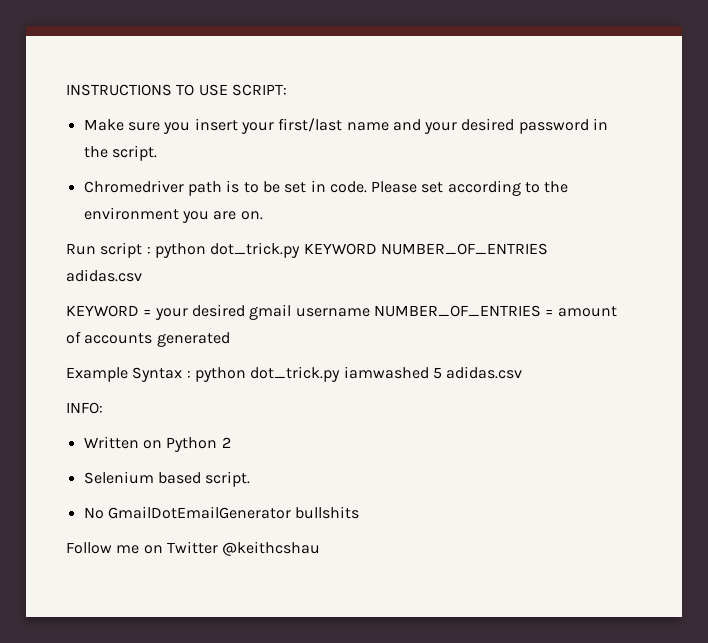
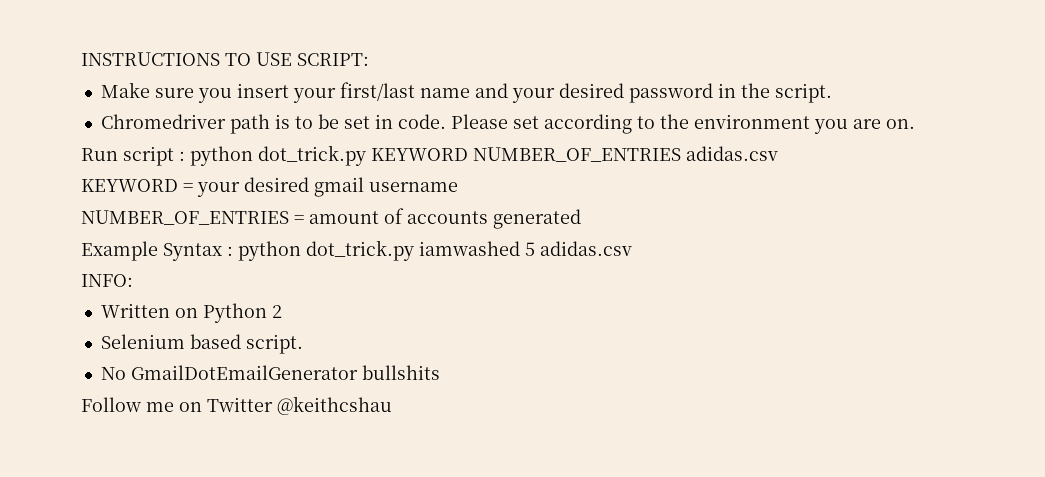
(370, 312) none -> (458, 187) //

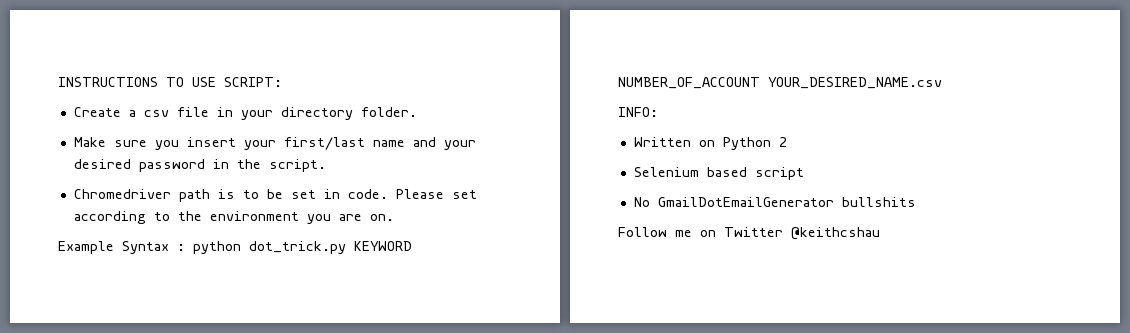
(369, 59) none -> [73,107,417,120] // Create a csv file in your directory folder.
[81,145,778,166] [81,177,458,197] [81,208,581,229] // Run script : python dot_trick.py KEYWORD NUMBER_OF_ENTRIES adidas.csv // KEYWORD = your desired gmail username // NUMBER_OF_ENTRIES = amount of accounts generated -> (394, 217) none
[419,241,632,256] iamwashed 5 adidas.csv -> [354,241,412,251] [618,77,942,89] KEYWORD NUMBER_OF_ACCOUNT YOUR_DESIRED_NAME.csv
[245,334,303,354] script. -> [754,167,804,180] script

